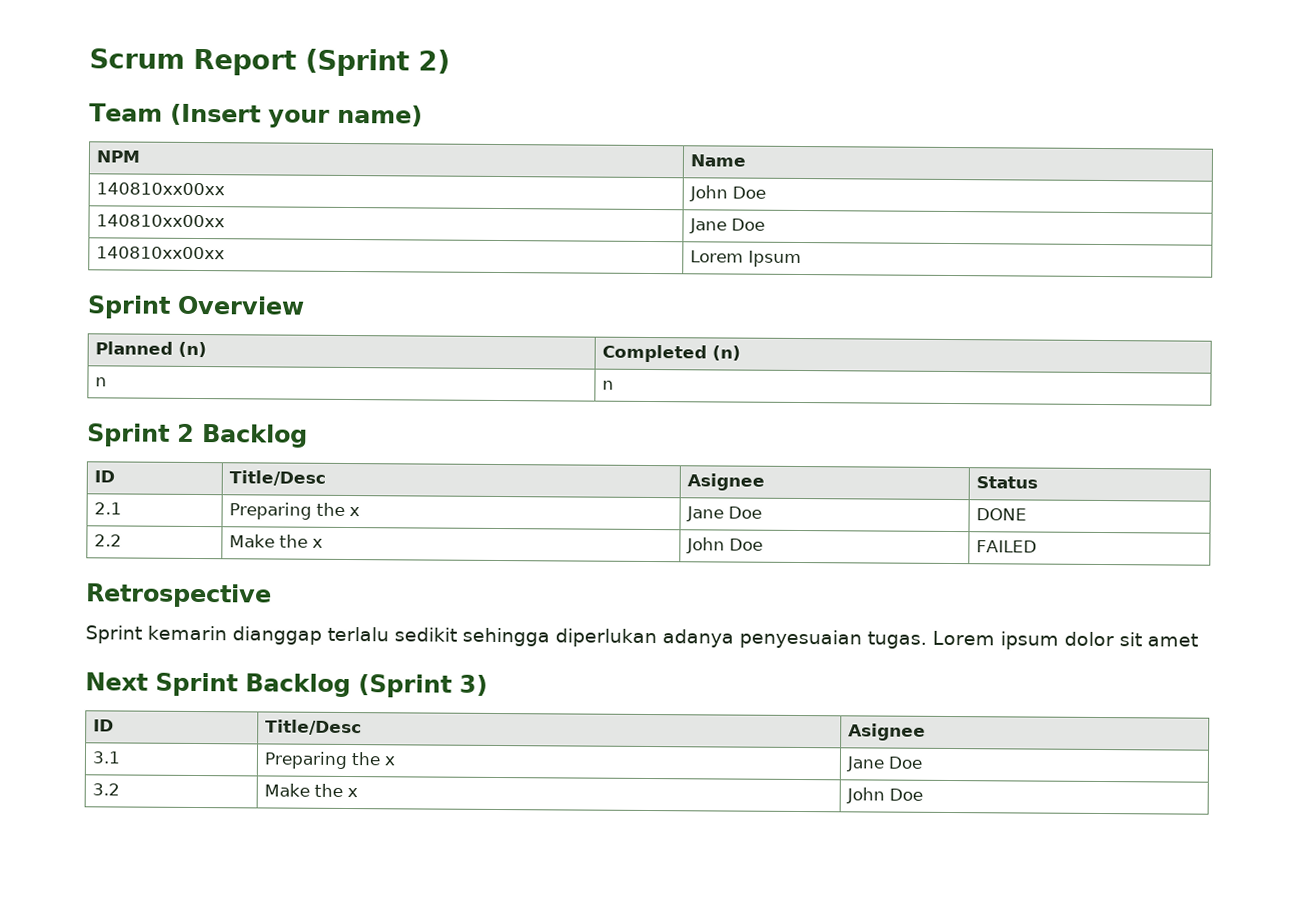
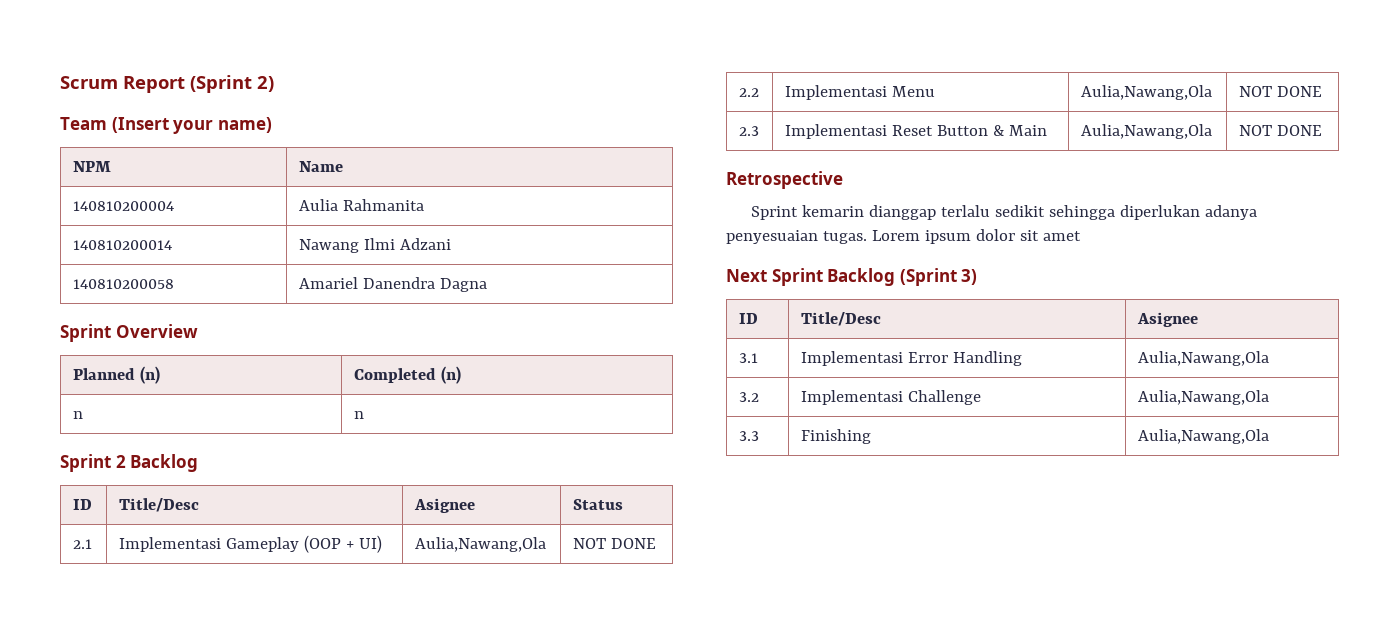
[96,182,226,196] [689,185,767,202] [96,214,226,228] [689,218,766,234] [96,246,226,260] [690,250,803,268] 140810xx00xx | John Doe // 140810xx00xx | Jane Doe // 140810xx00xx | Lorem Ipsum -> [72,201,174,211] [298,199,424,211] [72,240,172,250] [298,238,451,253] [72,279,174,289] [298,277,487,292] 140810200004 | Aulia Rahmanita // 140810200014 | Nawang Ilmi Adzani // 140810200058 | Amariel Danendra Dagna
[229,502,361,520] [686,506,763,522] [976,508,1028,521] [94,534,123,547] [229,534,324,548] [686,537,764,554] [976,540,1038,553] Preparing the x | Jane Doe | DONE // 2.2 | Make the x | John Doe | FAILED -> [118,535,382,553] [414,537,546,552] [572,538,656,549] [738,88,759,97] [784,85,935,100] [1080,85,1212,100] [1238,86,1322,97] [738,126,759,136] [784,124,1047,139] [1080,124,1212,139] [1238,125,1322,136] Implementasi Gameplay (OOP + UI) | Aulia,Nawang,Ola | NOT DONE // 2.2 | Implementasi Menu | Aulia,Nawang,Ola | NOT DONE // 2.3 | Implementasi Reset Button & Main | Aulia,Nawang,Ola | NOT DONE
[264,751,396,770] [846,756,923,772] [92,783,121,796] [264,783,359,798] [846,787,924,804] Preparing the x | Jane Doe // 3.2 | Make the x | John Doe -> [800,351,1022,366] [1137,351,1269,366] [738,392,759,402] [800,390,981,405] [1137,390,1269,405] [738,431,759,441] [800,429,871,444] [1137,429,1269,444] Implementasi Error Handling | Aulia,Nawang,Ola // 3.2 | Implementasi Challenge | Aulia,Nawang,Ola // 3.3 | Finishing | Aulia,Nawang,Ola

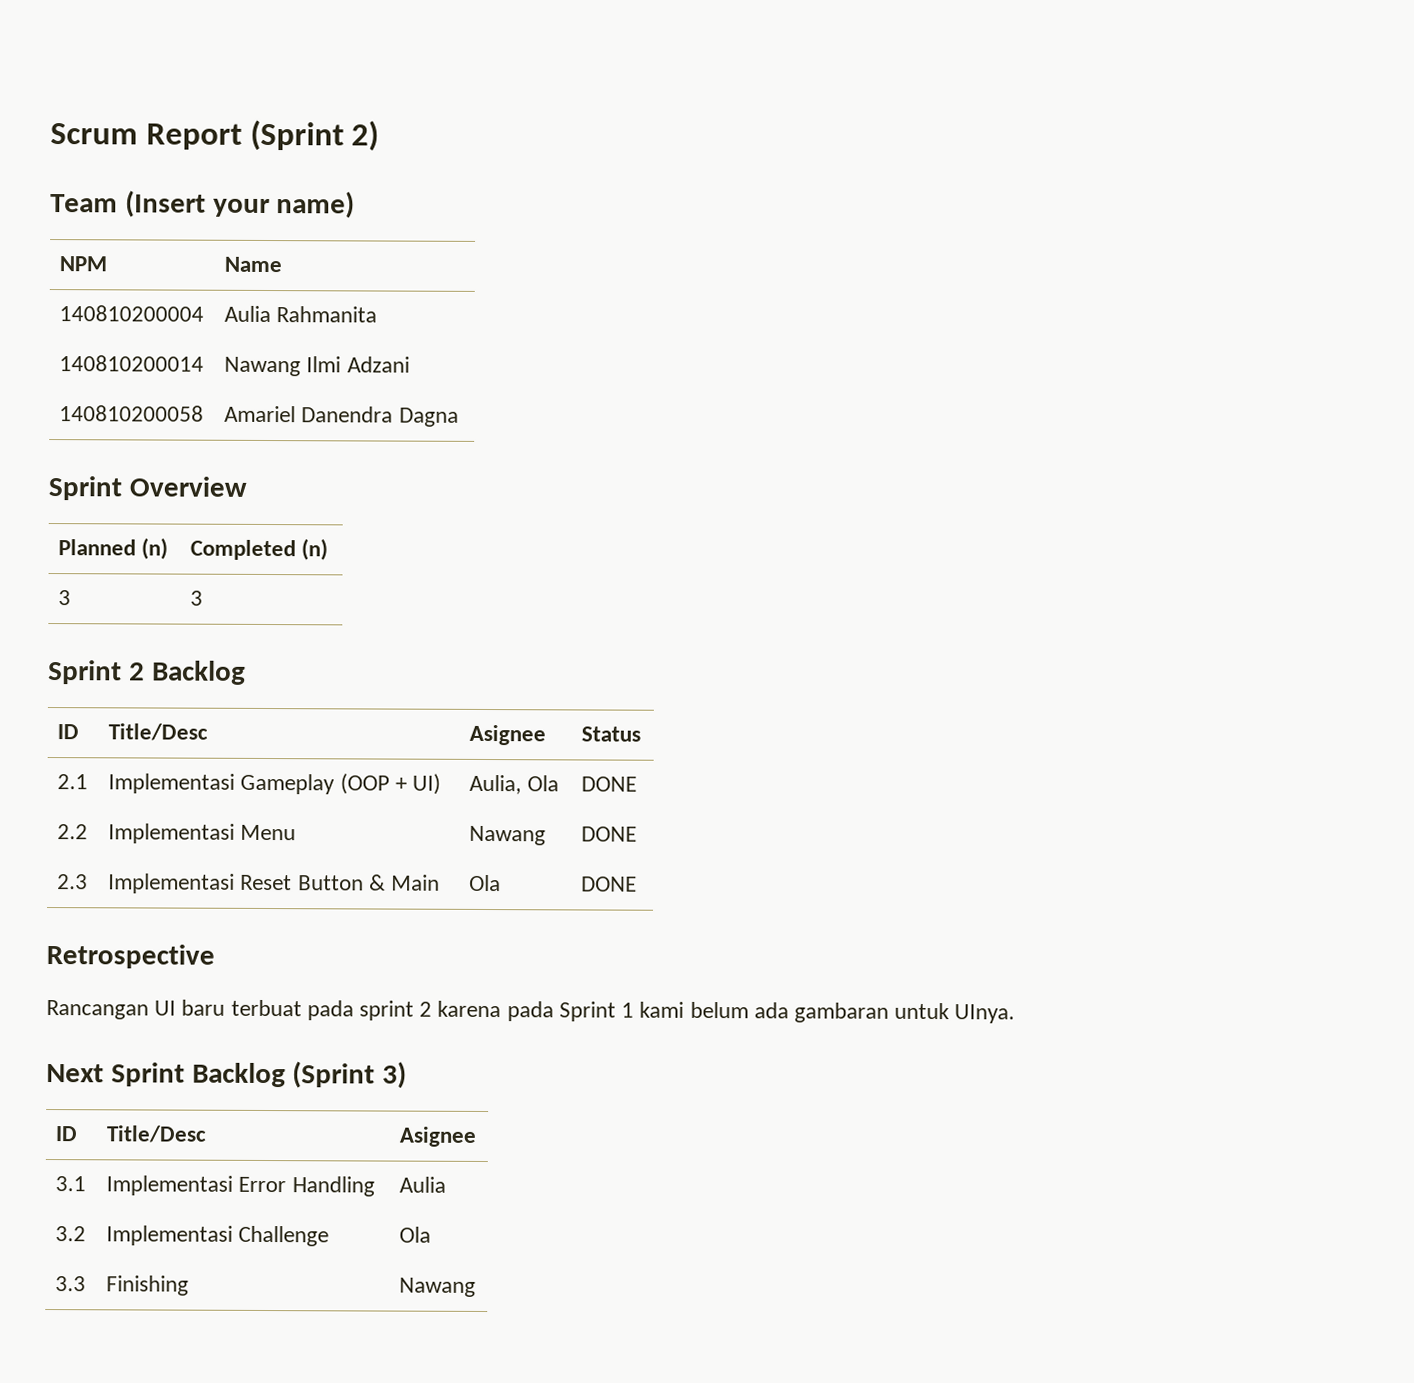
[72,411,83,419] [353,411,364,419] n | n -> [58,590,72,606] [190,590,204,606] 3 | 3
[414,537,546,552] [572,538,606,549] Aulia,Nawang,Ola | NOT -> [469,774,560,795] Aulia, Ola |
[1080,85,1212,100] [1238,86,1272,97] Aulia,Nawang,Ola | NOT -> [469,825,547,846] Nawang |
[1080,124,1212,139] [1238,125,1272,136] Aulia,Nawang,Ola | NOT -> [469,874,502,892] Ola |
[751,205,1258,220] [726,229,1081,244] Sprint kemarin dianggap terlalu sedikit sehingga diperlukan adanya penyesuaian tugas. Lorem ipsum dolor sit amet -> [46,999,1016,1024] Rancangan UI baru terbuat pada sprint 2 karena pada Sprint 1 kami belum ada gambaran untuk UInya.
[1137,351,1269,366] Aulia,Nawang,Ola -> [399,1176,447,1193] Aulia
[1137,390,1269,405] Aulia,Nawang,Ola -> [399,1226,432,1243] Ola
[1137,429,1269,444] Aulia,Nawang,Ola -> [399,1277,477,1297] Nawang

